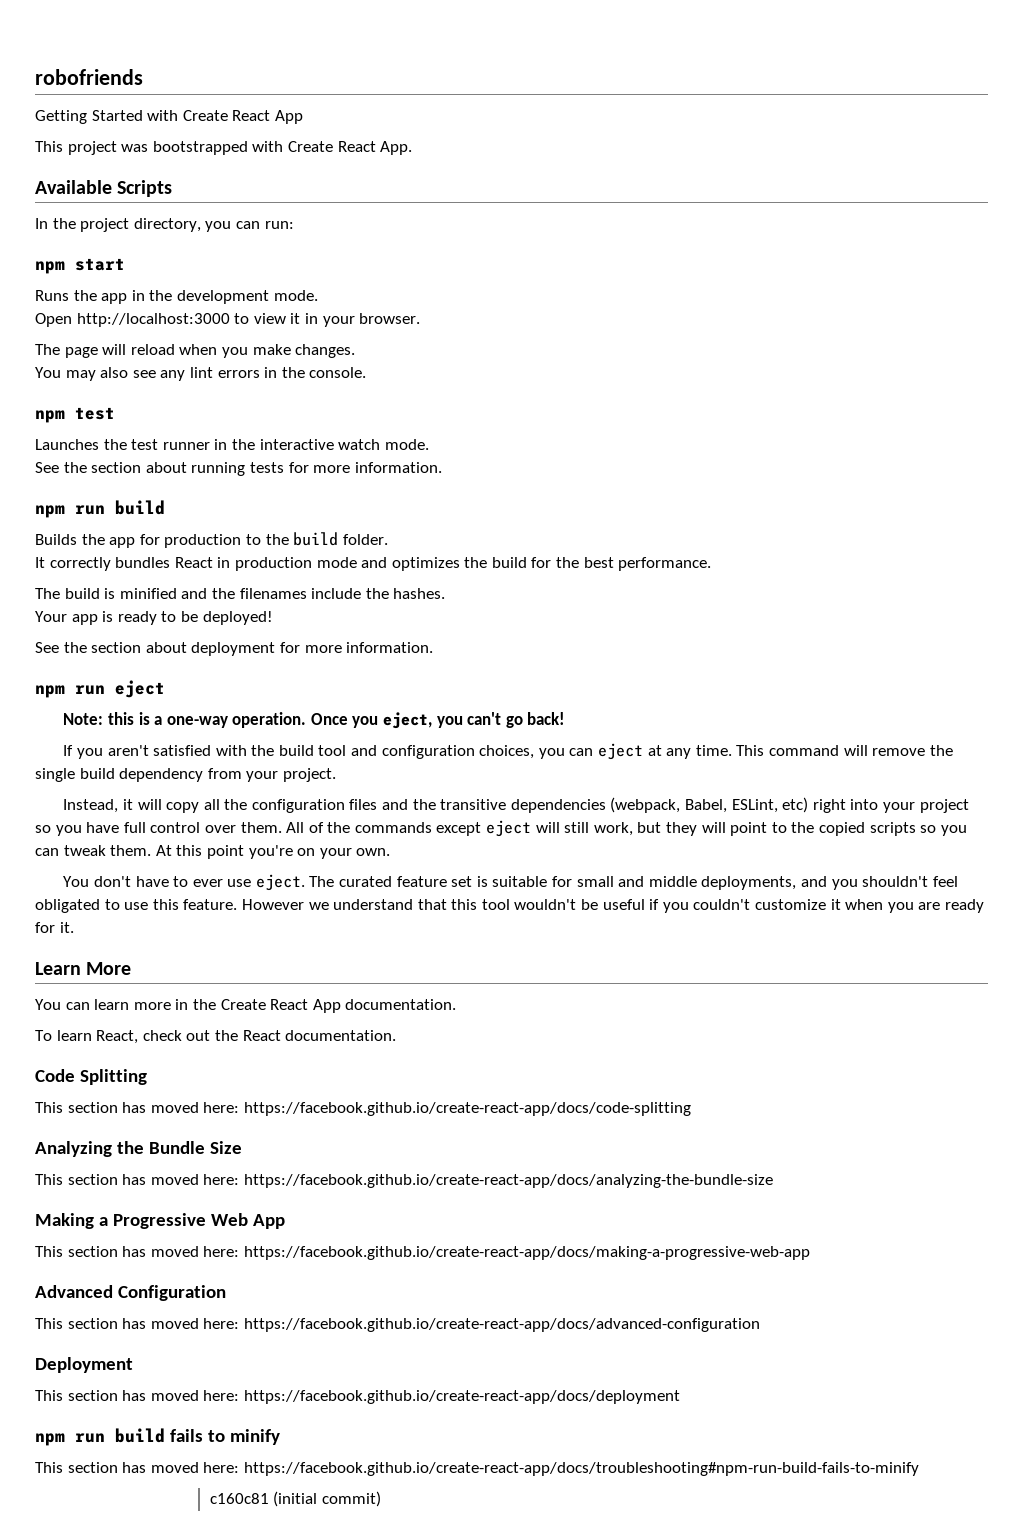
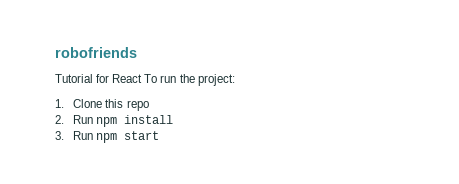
[35,110,303,124] [35,141,413,155] [35,180,173,197] [35,218,294,232] [35,258,125,274] [35,290,318,304] [35,313,421,327] [35,344,356,358] [35,367,367,381] [35,407,115,423] [35,439,429,450] [35,462,442,476] [35,500,165,518] [35,532,388,548] [35,557,712,571] [35,588,446,599] [35,611,273,625] [35,642,434,656] [35,680,165,698] [63,712,566,729] [63,743,953,760] [35,768,336,782] [63,797,969,813] [35,820,967,837] [35,845,391,859] [63,874,958,891] [35,899,984,913] [35,922,74,933] [35,962,132,975] [35,999,457,1013] [35,1030,397,1044] [35,1069,147,1085] [35,1102,691,1116] [35,1141,242,1157] [35,1174,773,1188] [35,1213,285,1229] [35,1246,810,1260] [35,1285,226,1301] [35,1318,760,1332] [35,1357,133,1373] [35,1390,680,1404] [35,1428,280,1446] [35,1462,919,1476] [209,1491,381,1507] Getting Started with Create React App // This project was bootstrapped with Create React App. // Available Scripts // In the project directory, you can run: // npm start // Runs the app in the development mode. // Open http://localhost:3000 to view it in your browser. // The page will reload when you make changes. // You may also see any lint errors in the console. // npm test // Launches the test runner in the interactive watch mode. // See the section about running tests for more information. // npm run build // Builds the app for production to the build folder. // It correctly bundles React in production mode and optimizes the build for the best performance. // The build is minified and the filenames include the hashes. // Your app is ready to be deployed! // See the section about deployment for more information. // npm run eject // Note: this is a one-way operation. Once you eject, you can't go back! // If you aren't satisfied with the build tool and configuration choices, you can eject at any time. This command will remove the single build dependency from your project. // Instead, it will copy all the configuration files and the transitive dependencies (webpack, Babel, ESLint, etc) right into your project so you have full control over them. All of the commands except eject will still work, but they will point to the copied scripts so you can tweak them. At this point you're on your own. // You don't have to ever use eject. The curated feature set is suitable for small and middle deployments, and you shouldn't feel obligated to use this feature. However we understand that this tool wouldn't be useful if you couldn't customize it when you are ready for it. // Learn More // You can learn more in the Create React App documentation. // To learn React, check out the React documentation. // Code Splitting // This section has moved here: https://facebook.github.io/create-react-app/docs/code-splitting // Analyzing the Bundle Size // This section has moved here: https://facebook.github.io/create-react-app/docs/analyzing-the-bundle-size // Making a Progressive Web App // This section has moved here: https://facebook.github.io/create-react-app/docs/making-a-progressive-web-app // Advanced Configuration // This section has moved here: https://facebook.github.io/create-react-app/docs/advanced-configuration // Deployment // This section has moved here: https://facebook.github.io/create-react-app/docs/deployment // npm run build fails to minify // This section has moved here: https://facebook.github.io/create-react-app/docs/troubleshooting#npm-run-build-fails-to-minify // c160c81 (initial commit) -> [55,74,235,86] [55,99,149,111] [55,115,174,127] [55,131,160,143] Tutorial for React To run the project: // 1. Clone this repo // 2. Run npm install // 3. Run npm start

